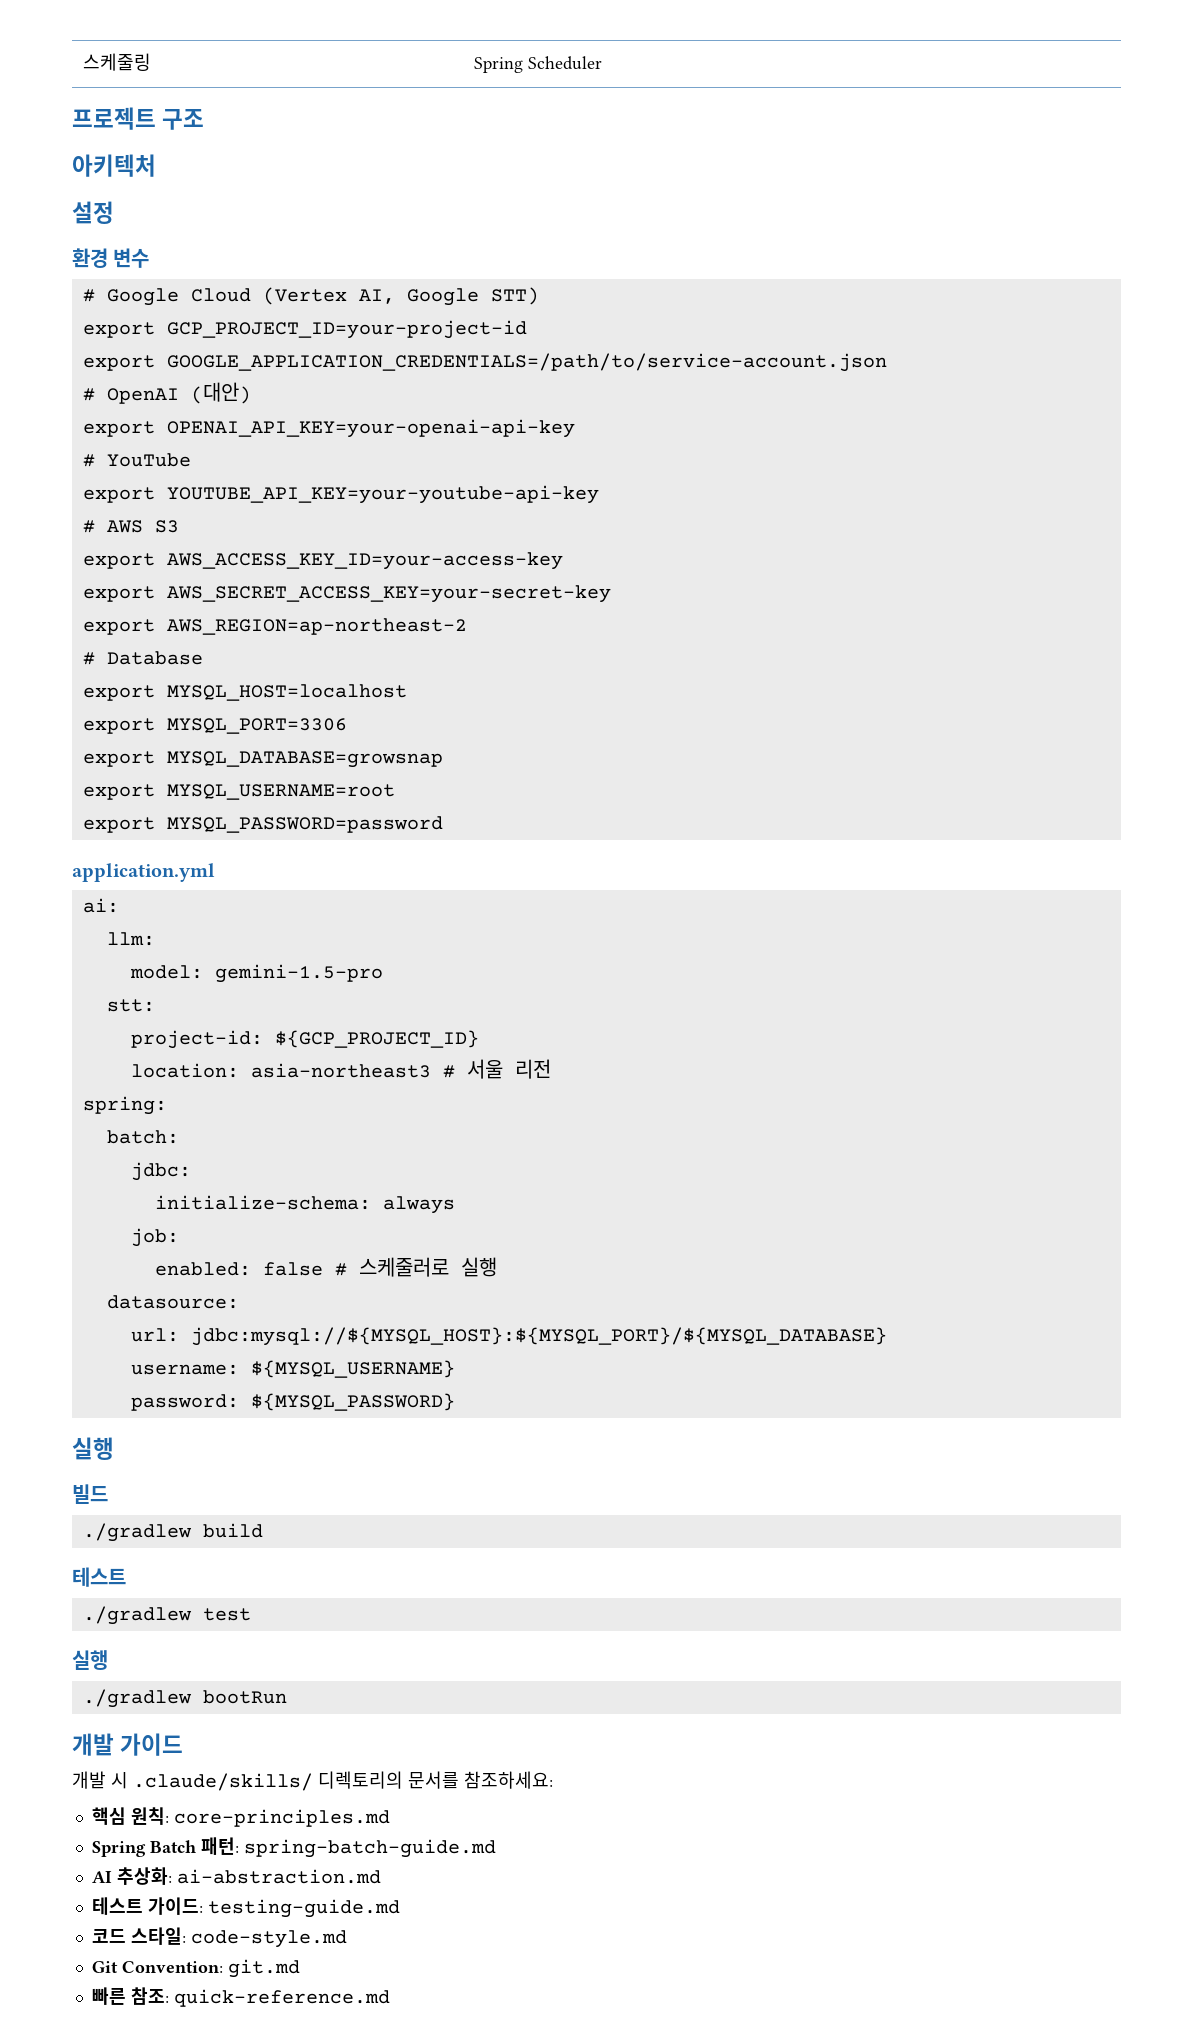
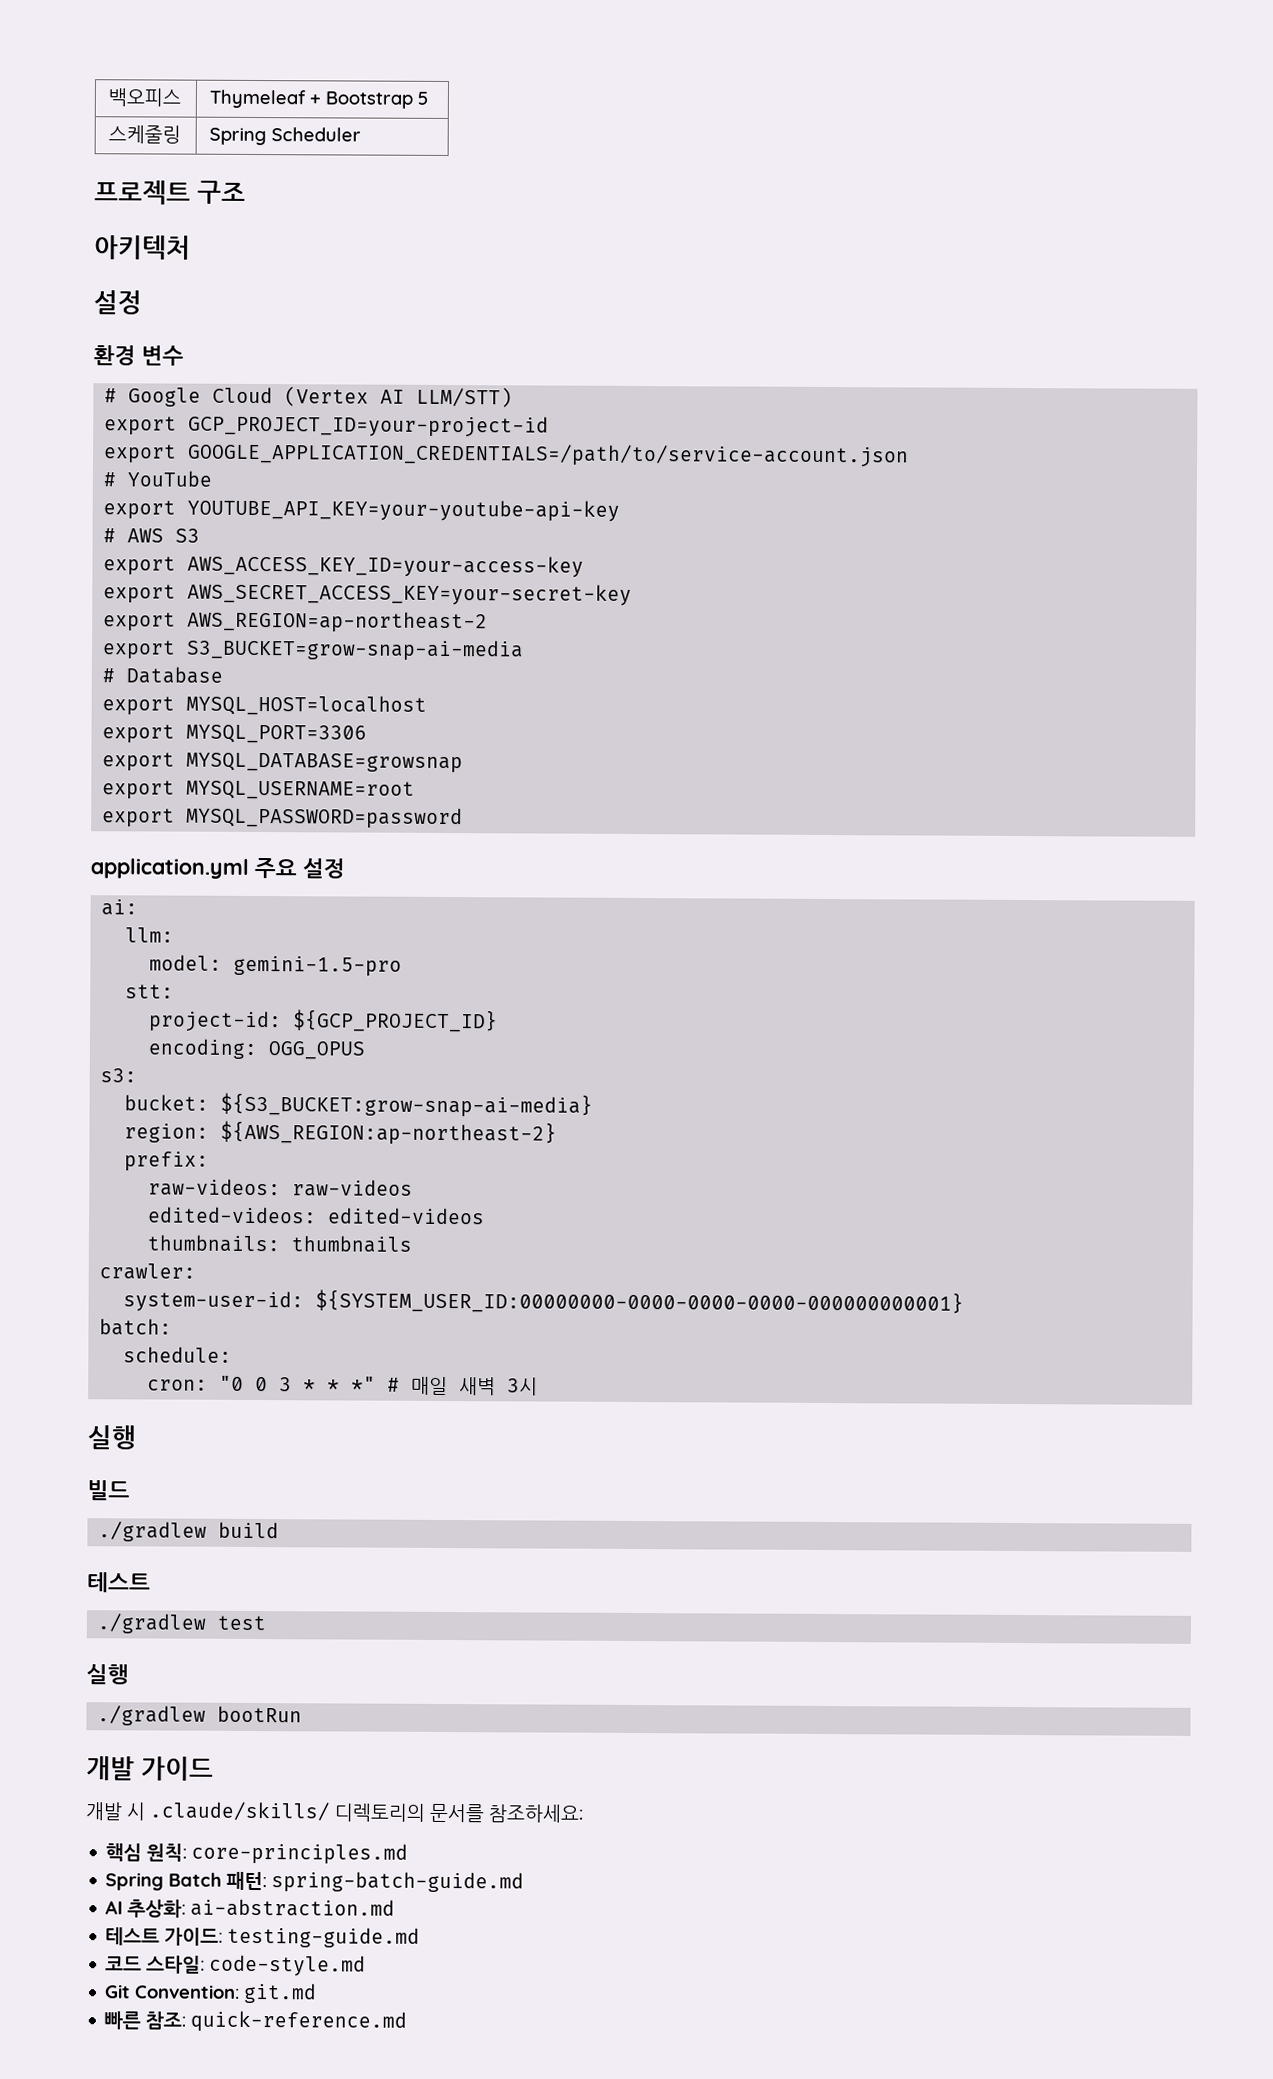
(82, 62) none -> [108,88,182,107] [209,89,429,109] 백오피스 | Thymeleaf + Bootstrap 5 //
[358,287,539,306] AI, Google STT) -> [380,386,514,408] AI LLM/STT)
[82,382,251,404] [82,419,575,438] // # OpenAI (대안) // export OPENAI_API_KEY=your-openai-api-key -> (910, 455) none
(467, 626) none -> [102,638,525,662] // export S3_BUCKET=grow-snap-ai-media
(215, 872) none -> [254,857,345,879] 주요 설정
[130,1059,551,1079] [82,1096,167,1115] [106,1130,179,1144] [130,1162,191,1181] [154,1195,455,1214] [130,1228,179,1247] [154,1257,497,1277] [106,1295,239,1309] [130,1327,887,1346] [130,1360,455,1378] [130,1393,455,1411] location: asia-northeast3 # 서울 리전 // spring: // batch: // jdbc: // initialize-schema: always // job: // enabled: false # 스케줄러로 실행 // datasource: // url: jdbc:mysql://${MYSQL_HOST}:${MYSQL_PORT}/${MYSQL_DATABASE} // username: ${MYSQL_USERNAME} // password: ${MYSQL_PASSWORD} -> [148,1038,366,1060] [100,1068,138,1083] [124,1092,594,1118] [124,1120,558,1146] [124,1151,210,1172] [148,1178,414,1197] [148,1206,486,1225] [147,1234,413,1253] [99,1263,197,1280] [123,1289,965,1315] [99,1318,173,1336] [123,1346,233,1363] [147,1375,539,1396] encoding: OGG_OPUS // s3: // bucket: ${S3_BUCKET:grow-snap-ai-media} // region: ${AWS_REGION:ap-northeast-2} // prefix: // raw-videos: raw-videos // edited-videos: edited-videos // thumbnails: thumbnails // crawler: // system-user-id: ${SYSTEM_USER_ID:00000000-0000-0000-0000-000000000001} // batch: // schedule: // cron: "0 0 3 * * *" # 매일 새벽 3시

